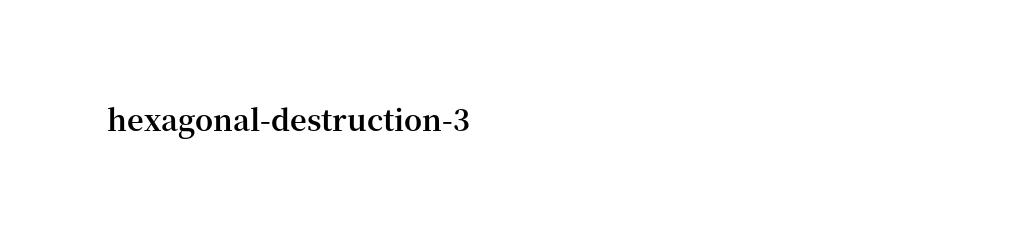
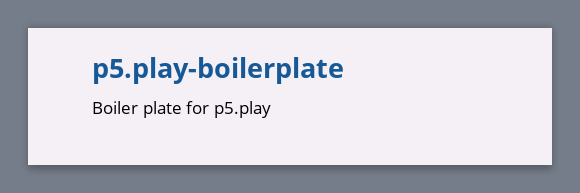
[107,107,470,139] hexagonal-destruction-3 -> [92,57,344,84] [92,101,271,118] p5.play-boilerplate // Boiler plate for p5.play

